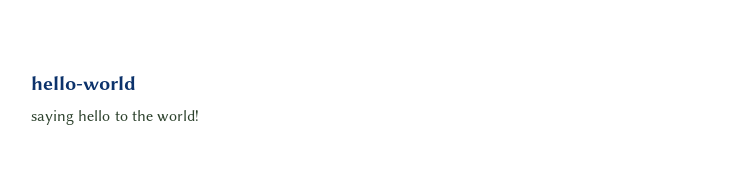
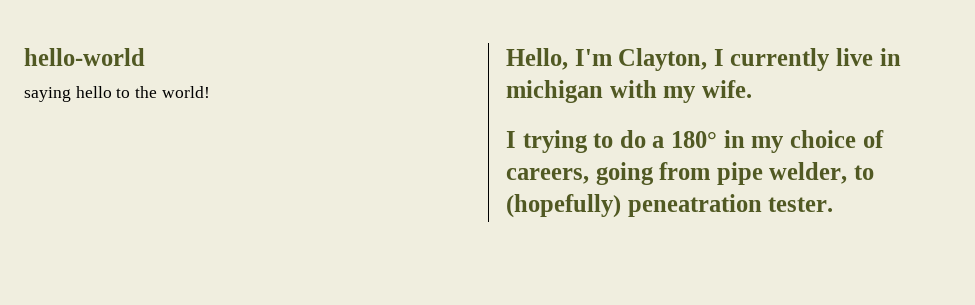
(200, 116) none -> [506,48,901,71] [506,80,752,103] [506,130,884,153] [506,162,875,185] [506,194,834,218] // Hello, I'm Clayton, I currently live in michigan with my wife. // I trying to do a 180° in my choice of careers, going from pipe welder, to (hopefully) peneatration tester.

